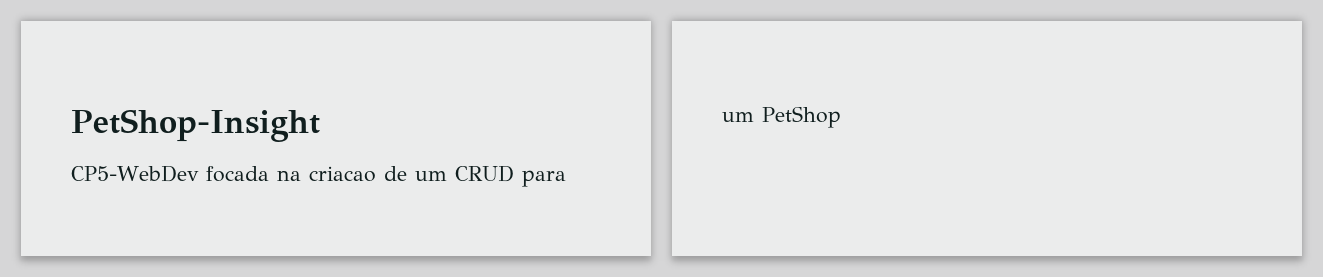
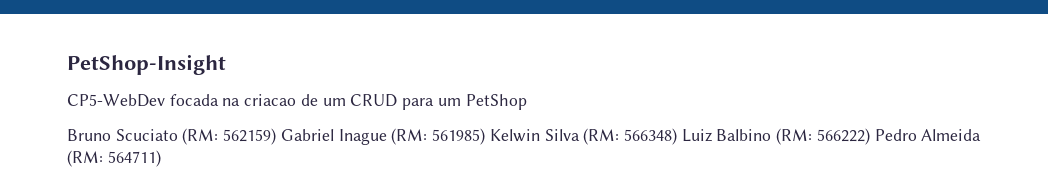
(841, 117) none -> [67,128,982,145] [67,150,161,167] // Bruno Scuciato (RM: 562159) Gabriel Inague (RM: 561985) Kelwin Silva (RM: 566348) Luiz Balbino (RM: 566222) Pedro Almeida (RM: 564711)

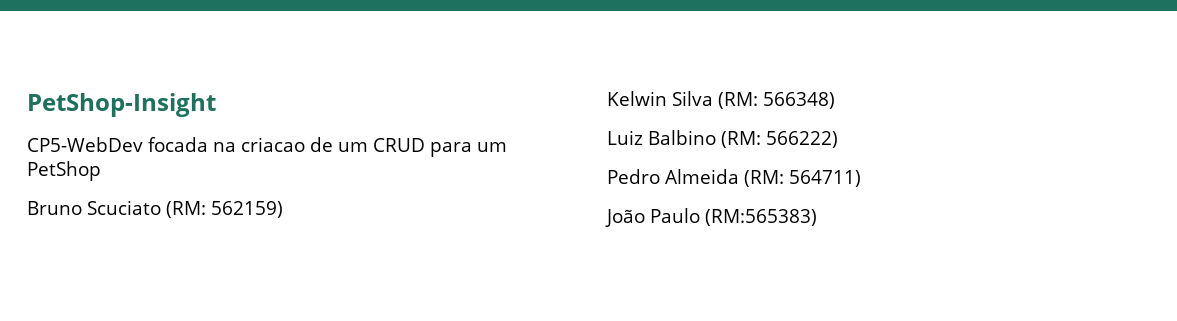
[280,128,486,145] Gabriel Inague (RM: 561985) -> (283, 209) //
(677, 136) none -> (835, 100) //
(870, 136) none -> (838, 139) //
(161, 158) none -> [605,208,817,227] // João Paulo (RM:565383)

